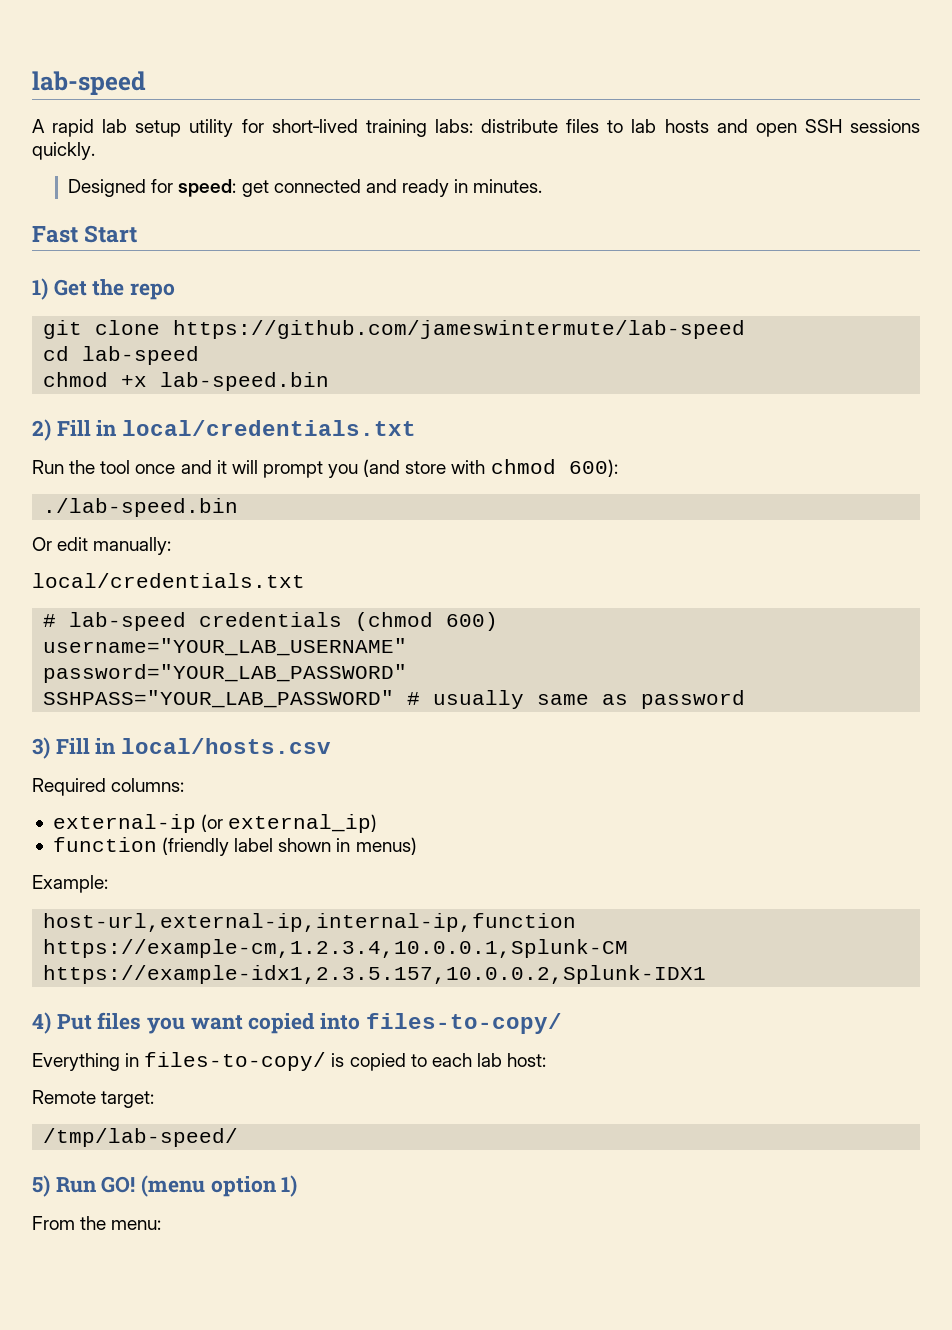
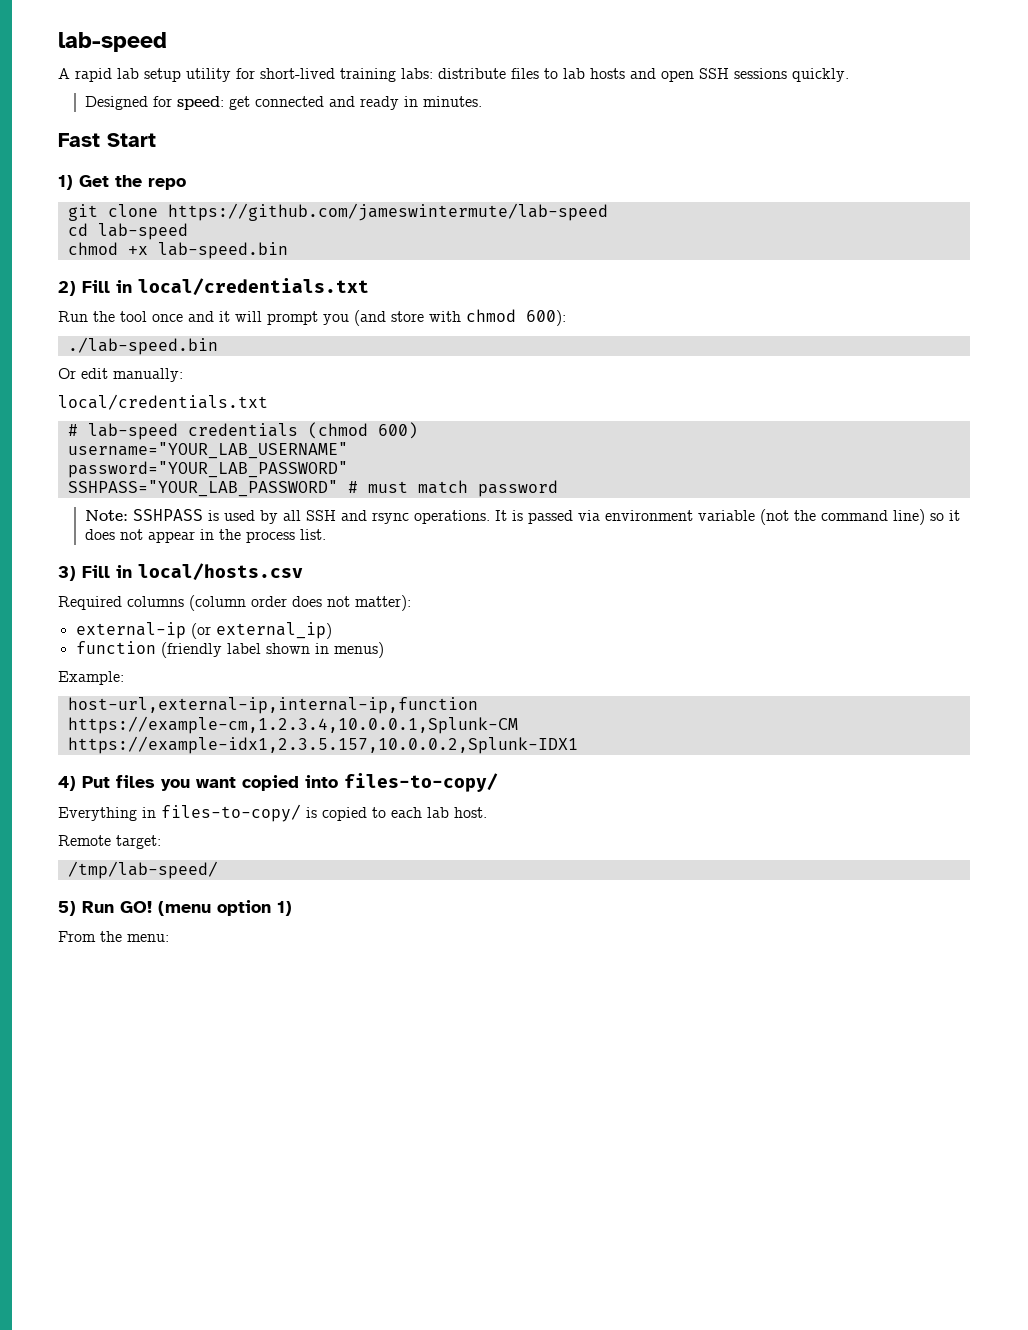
[433,690,746,709] usually same as password -> [367,480,558,497] [85,509,961,525] [85,529,327,543] must match password // Note: SSHPASS is used by all SSH and rsync operations. It is passed via environment variable (not the command line) so it does not appear in the process list.
[111,778,185,792] columns: -> [127,595,411,611] columns (column order does not matter):
[507,1053,547,1067] host: -> [454,807,487,818] host.

